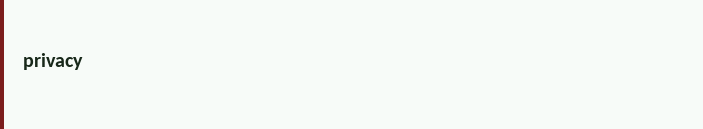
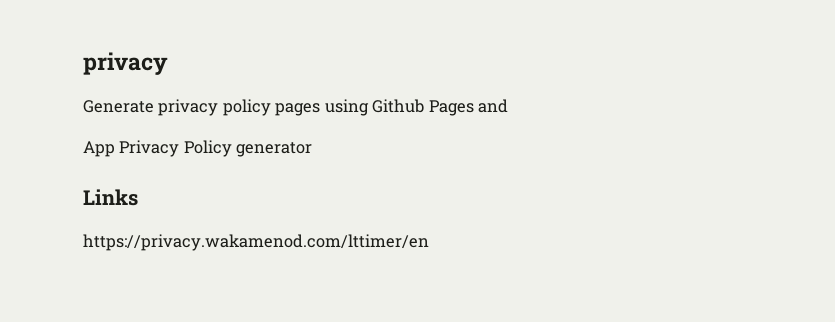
[23,53,83,70] privacy -> [83,52,168,75] [83,99,509,116] [83,140,313,157] [83,189,138,206] [83,234,429,251] privacy // Generate privacy policy pages using Github Pages and // App Privacy Policy generator // Links // https://privacy.wakamenod.com/lttimer/en

